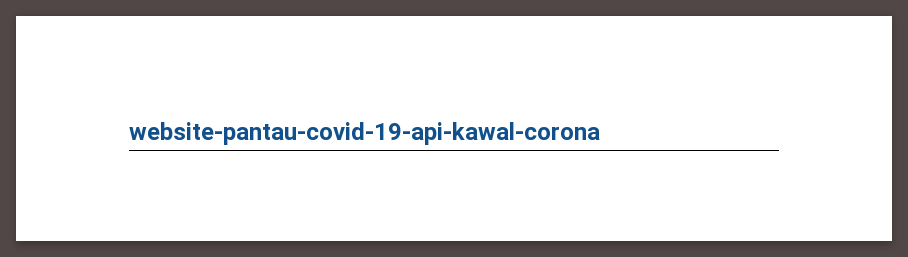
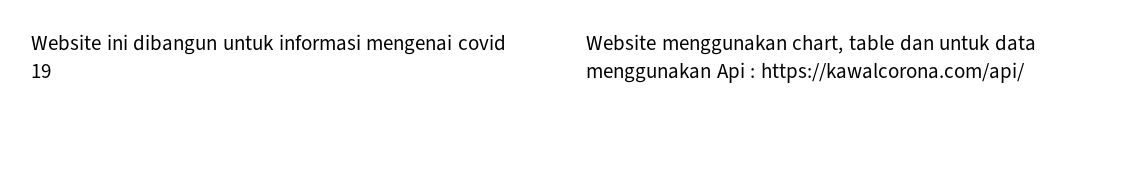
[129,122,600,145] website-pantau-covid-19-api-kawal-corona -> [31,34,507,55] [31,64,51,78] [586,34,1037,55] [586,62,1026,83] Website ini dibangun untuk informasi mengenai covid 19 // Website menggunakan chart, table dan untuk data menggunakan Api : https://kawalcorona.com/api/

